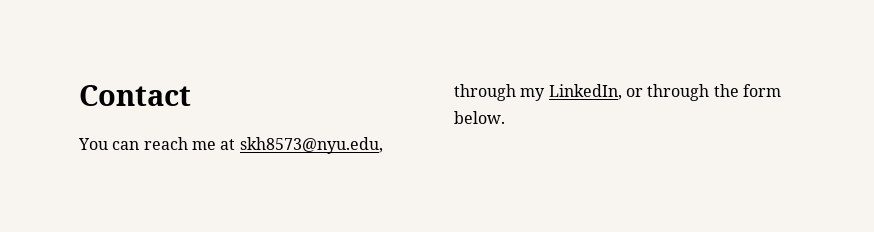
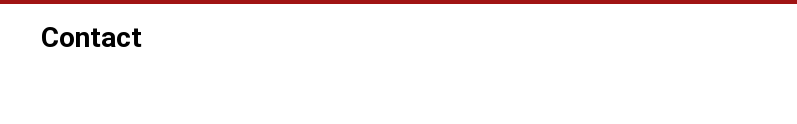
[78,137,383,154] [454,84,781,101] [454,111,505,124] // You can reach me at skh8573@nyu.edu, through my LinkedIn, or through the form below. -> (142, 37) none

